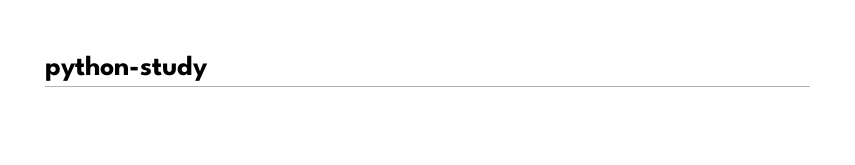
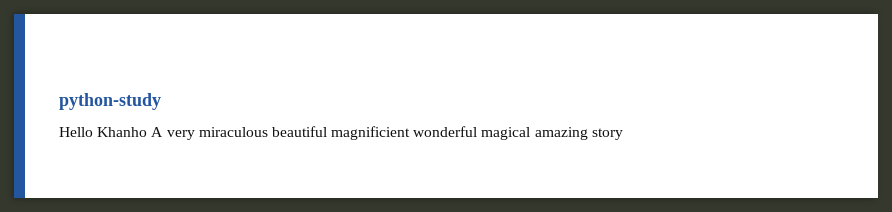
(208, 68) none -> [59,126,623,140] // Hello Khanho A very miraculous beautiful magnificient wonderful magical amazing story

